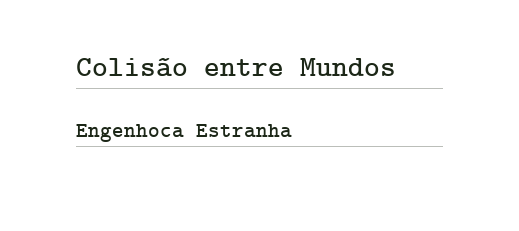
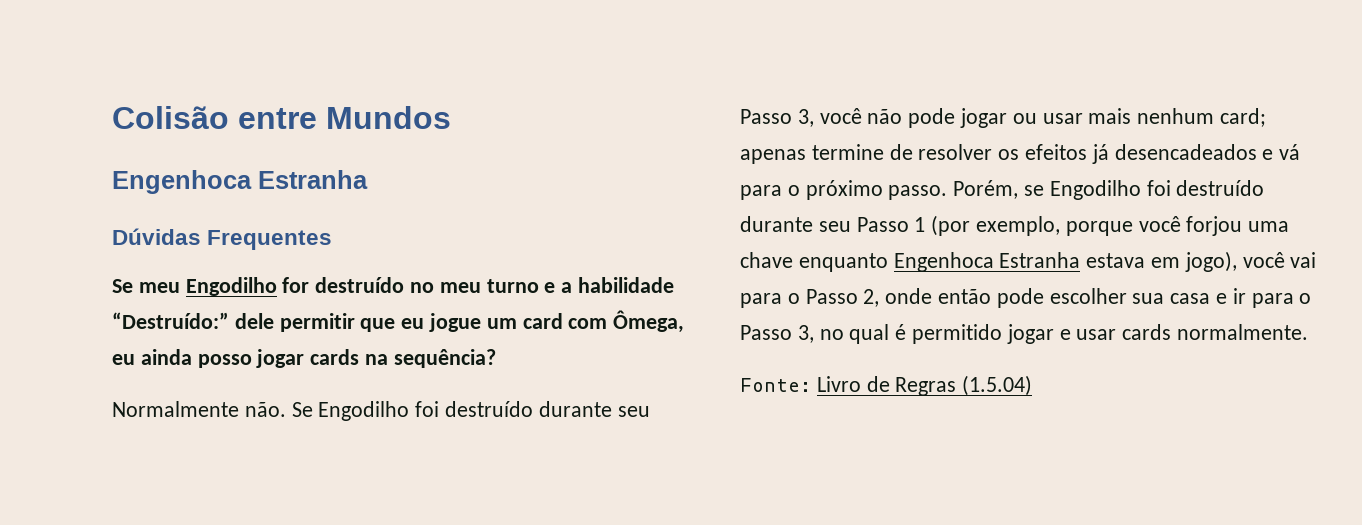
(292, 131) none -> [112,228,333,250] [112,277,675,296] [112,310,685,333] [112,349,496,368] [112,401,650,421] [740,108,1267,128] [740,144,1301,164] [740,180,1265,200] [740,215,1290,236] [740,251,1317,272] [740,288,1312,308] [740,324,1309,344] [740,375,1033,396] // Dúvidas Frequentes // Se meu Engodilho for destruído no meu turno e a habilidade “Destruído:” dele permitir que eu jogue um card com Ômega, eu ainda posso jogar cards na sequência? // Normalmente não. Se Engodilho foi destruído durante seu Passo 3, você não pode jogar ou usar mais nenhum card; apenas termine de resolver os efeitos já desencadeados e vá para o próximo passo. Porém, se Engodilho foi destruído durante seu Passo 1 (por exemplo, porque você forjou uma chave enquanto Engenhoca Estranha estava em jogo), você vai para o Passo 2, onde então pode escolher sua casa e ir para o Passo 3, no qual é permitido jogar e usar cards normalmente. // Fonte: Livro de Regras (1.5.04)

